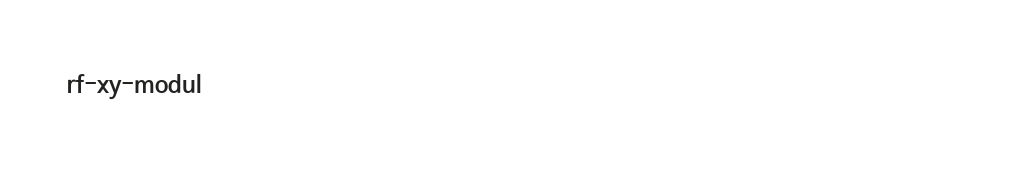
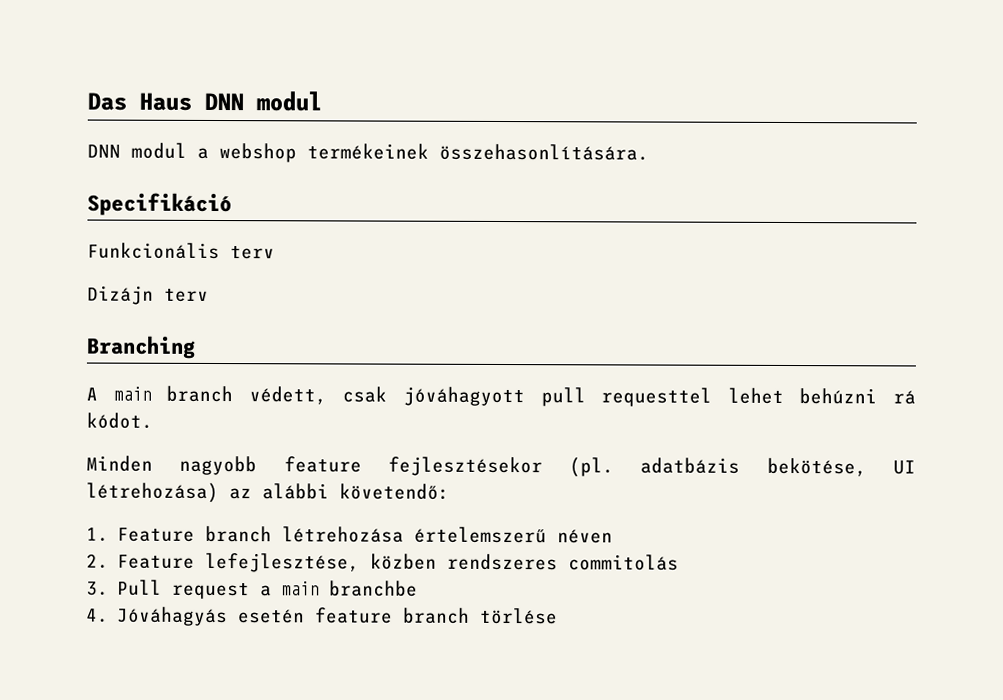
[67,73,202,100] rf-xy-modul -> [87,91,322,112] [87,142,649,163] [87,192,232,217] [87,242,275,260] [87,285,209,305] [86,335,196,359] [86,385,917,407] [86,412,153,429] [86,455,917,478] [86,482,450,504] [86,525,614,544] [86,552,680,573] [86,579,419,600] [86,606,559,627] Das Haus DNN modul // DNN modul a webshop termékeinek összehasonlítására. // Specifikáció // Funkcionális terv // Dizájn terv // Branching // A main branch védett, csak jóváhagyott pull requesttel lehet behúzni rá kódot. // Minden nagyobb feature fejlesztésekor (pl. adatbázis bekötése, UI létrehozása) az alábbi követendő: // 1. Feature branch létrehozása értelemszerű néven // 2. Feature lefejlesztése, közben rendszeres commitolás // 3. Pull request a main branchbe // 4. Jóváhagyás esetén feature branch törlése

